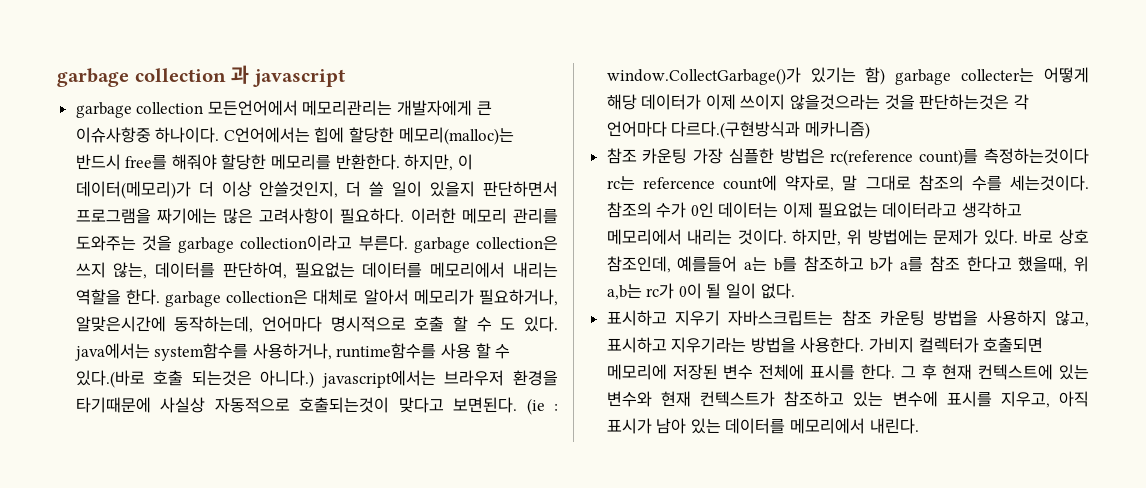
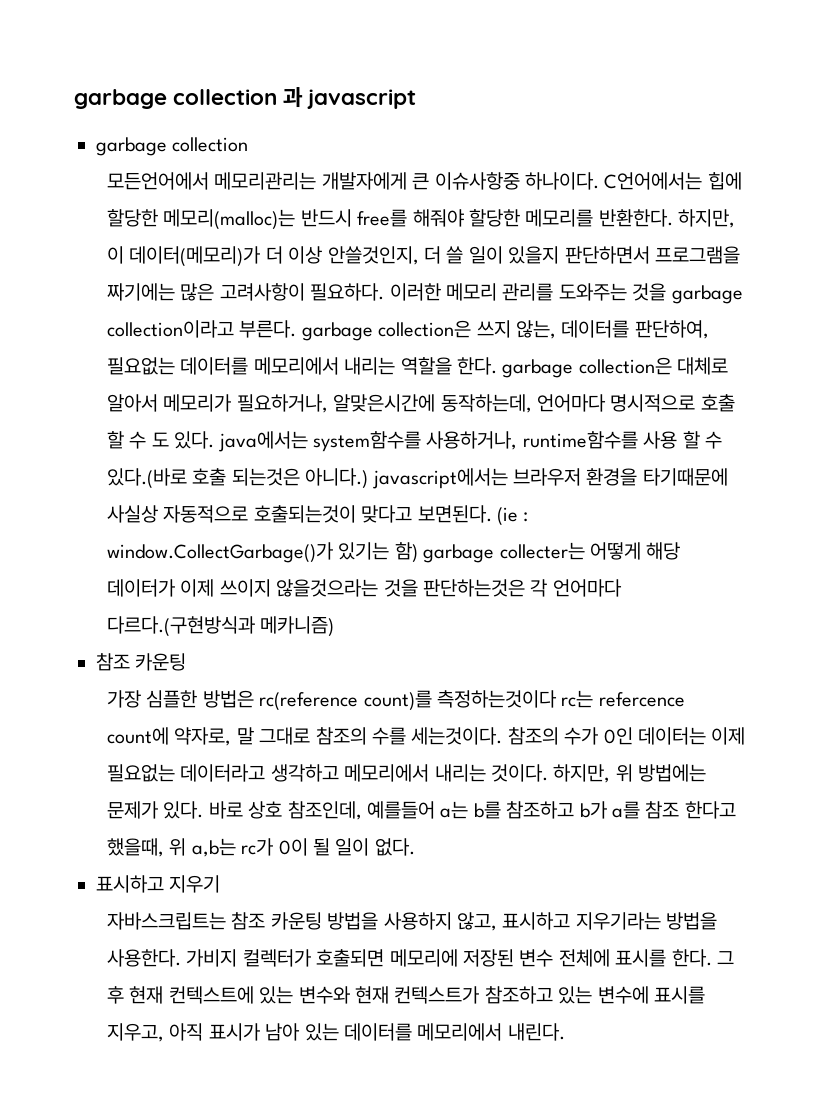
(204, 108) none -> (249, 144) //
(688, 156) none -> (187, 662) //
(721, 318) none -> (221, 884) //

